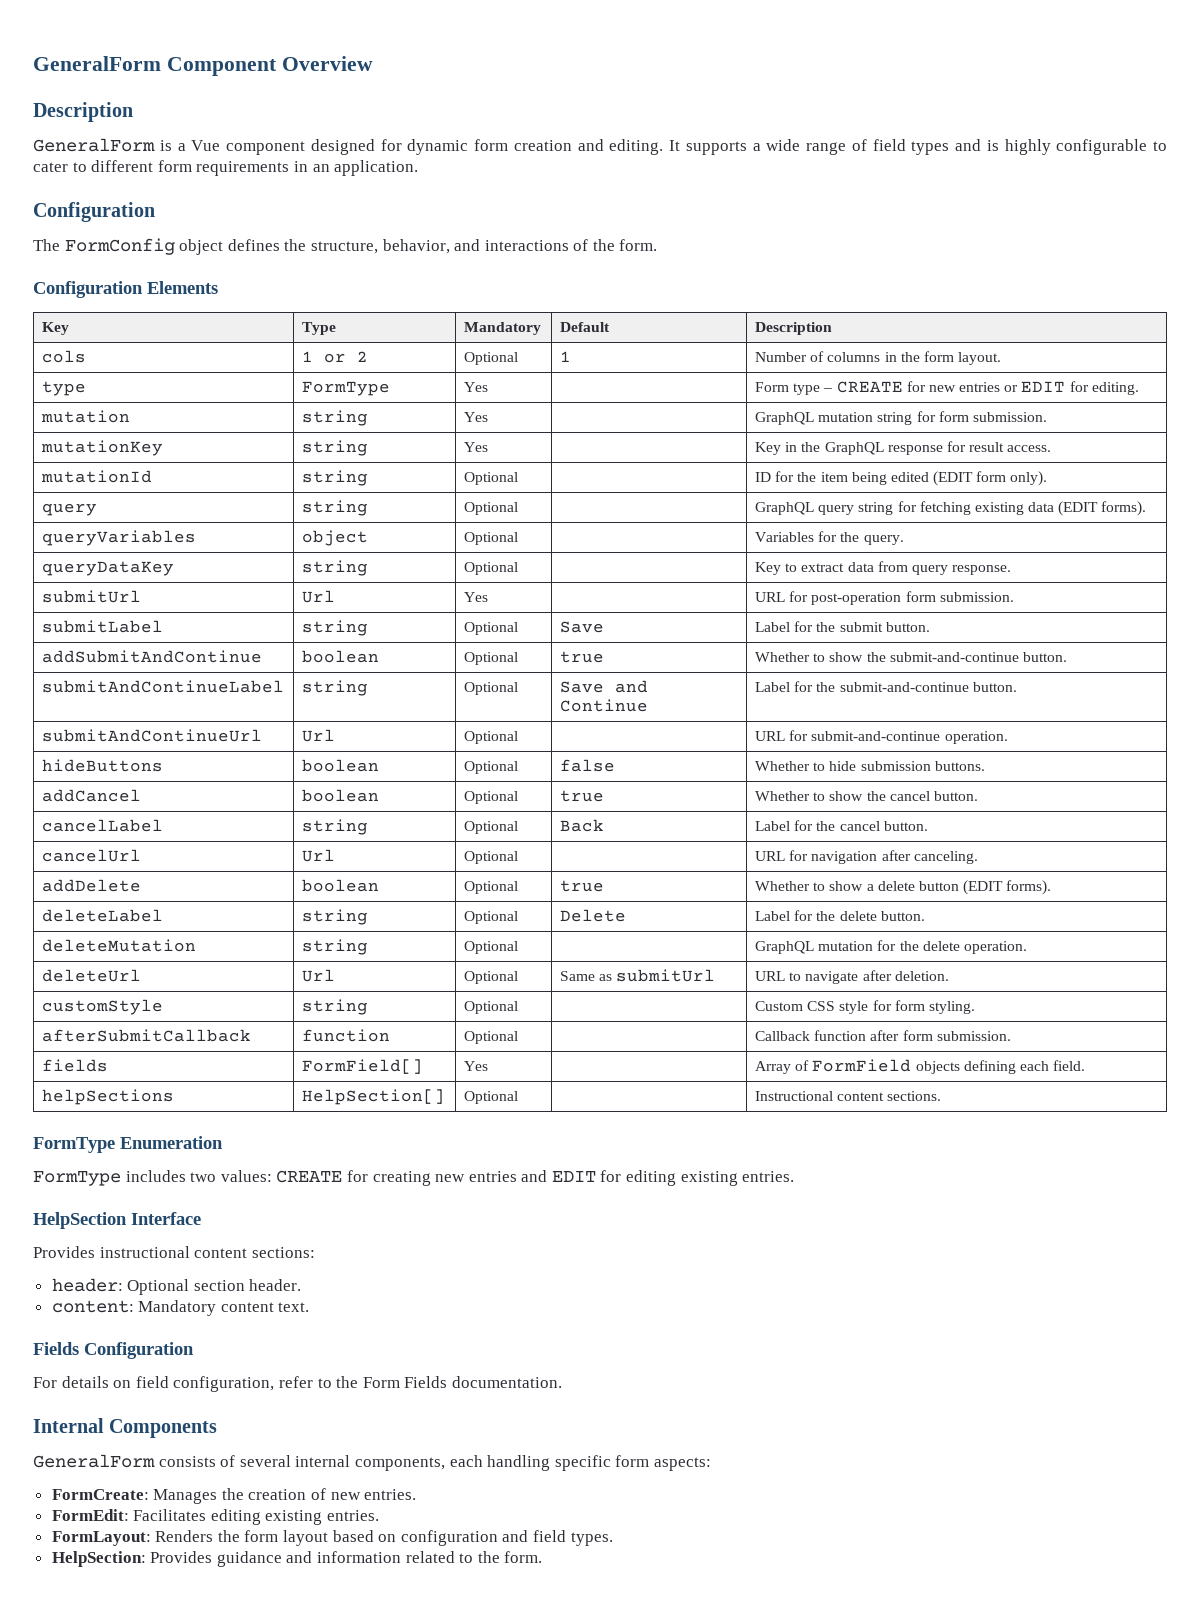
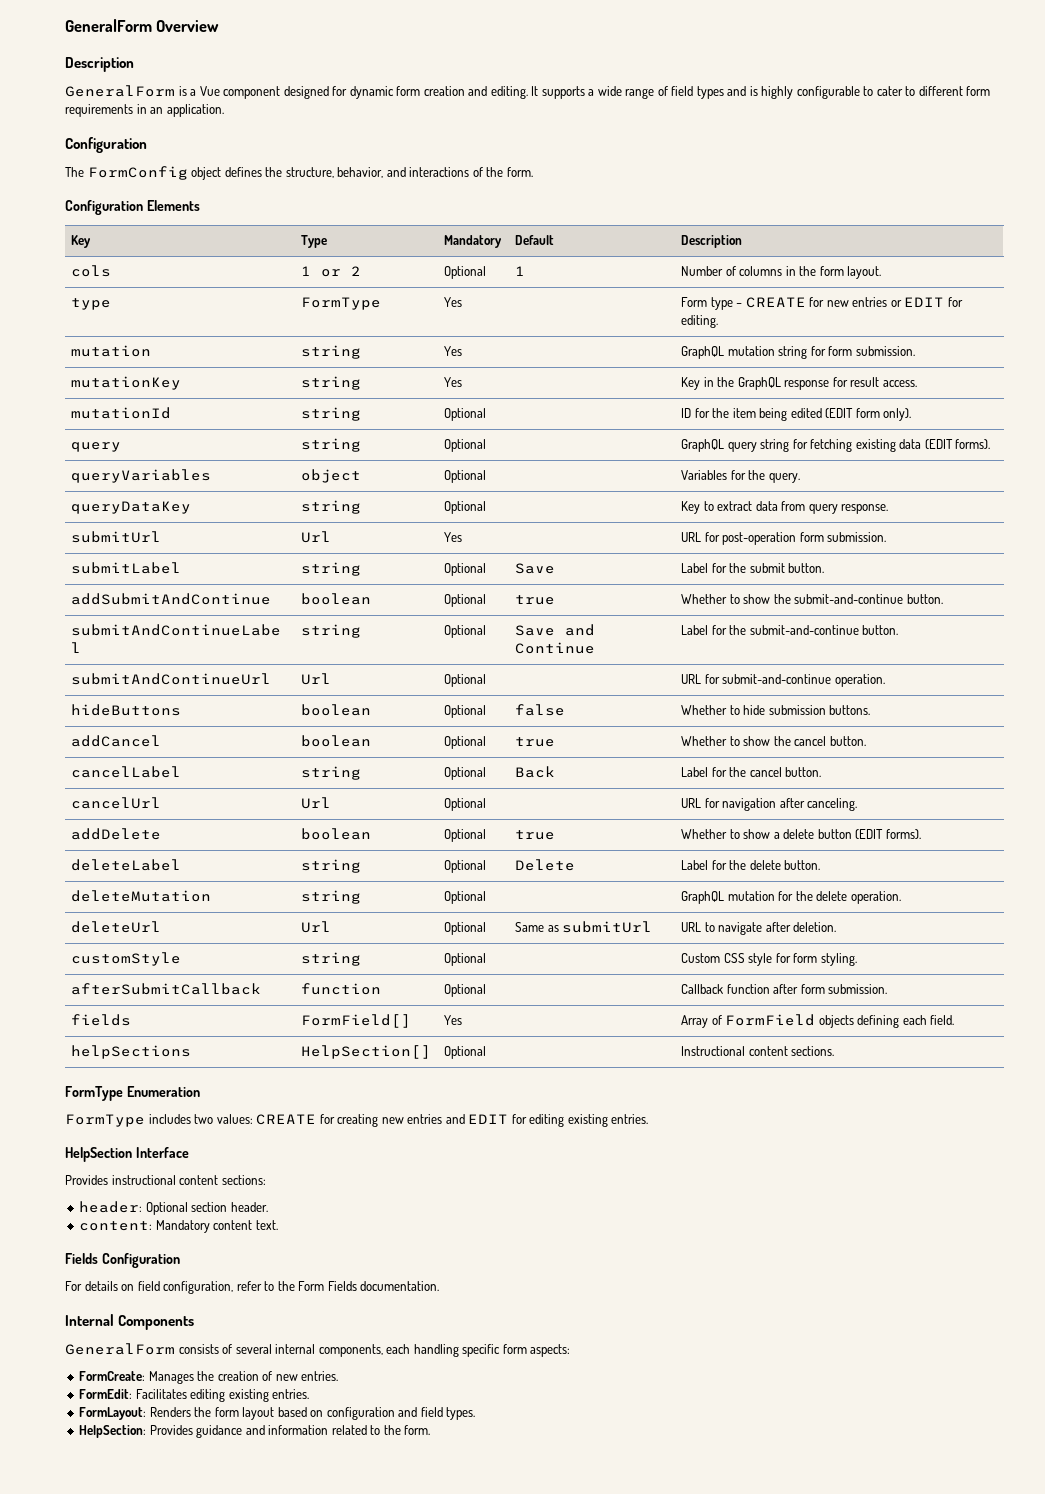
[33,56,277,76] GeneralForm Component -> [65,19,152,32] GeneralForm

